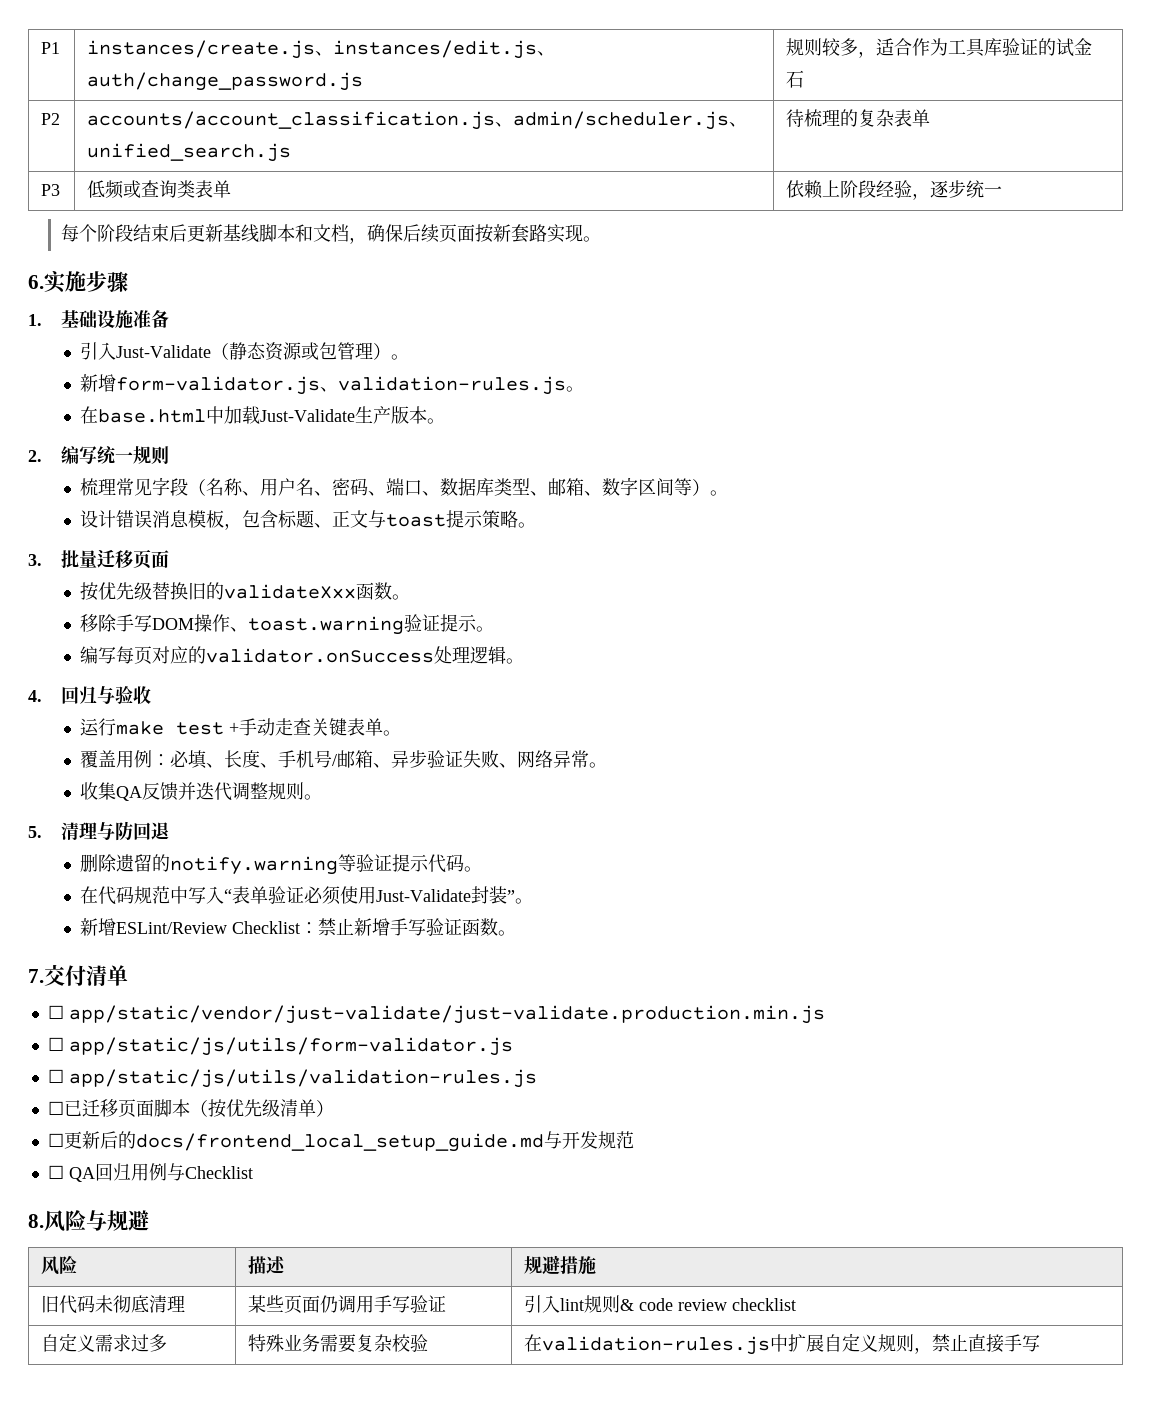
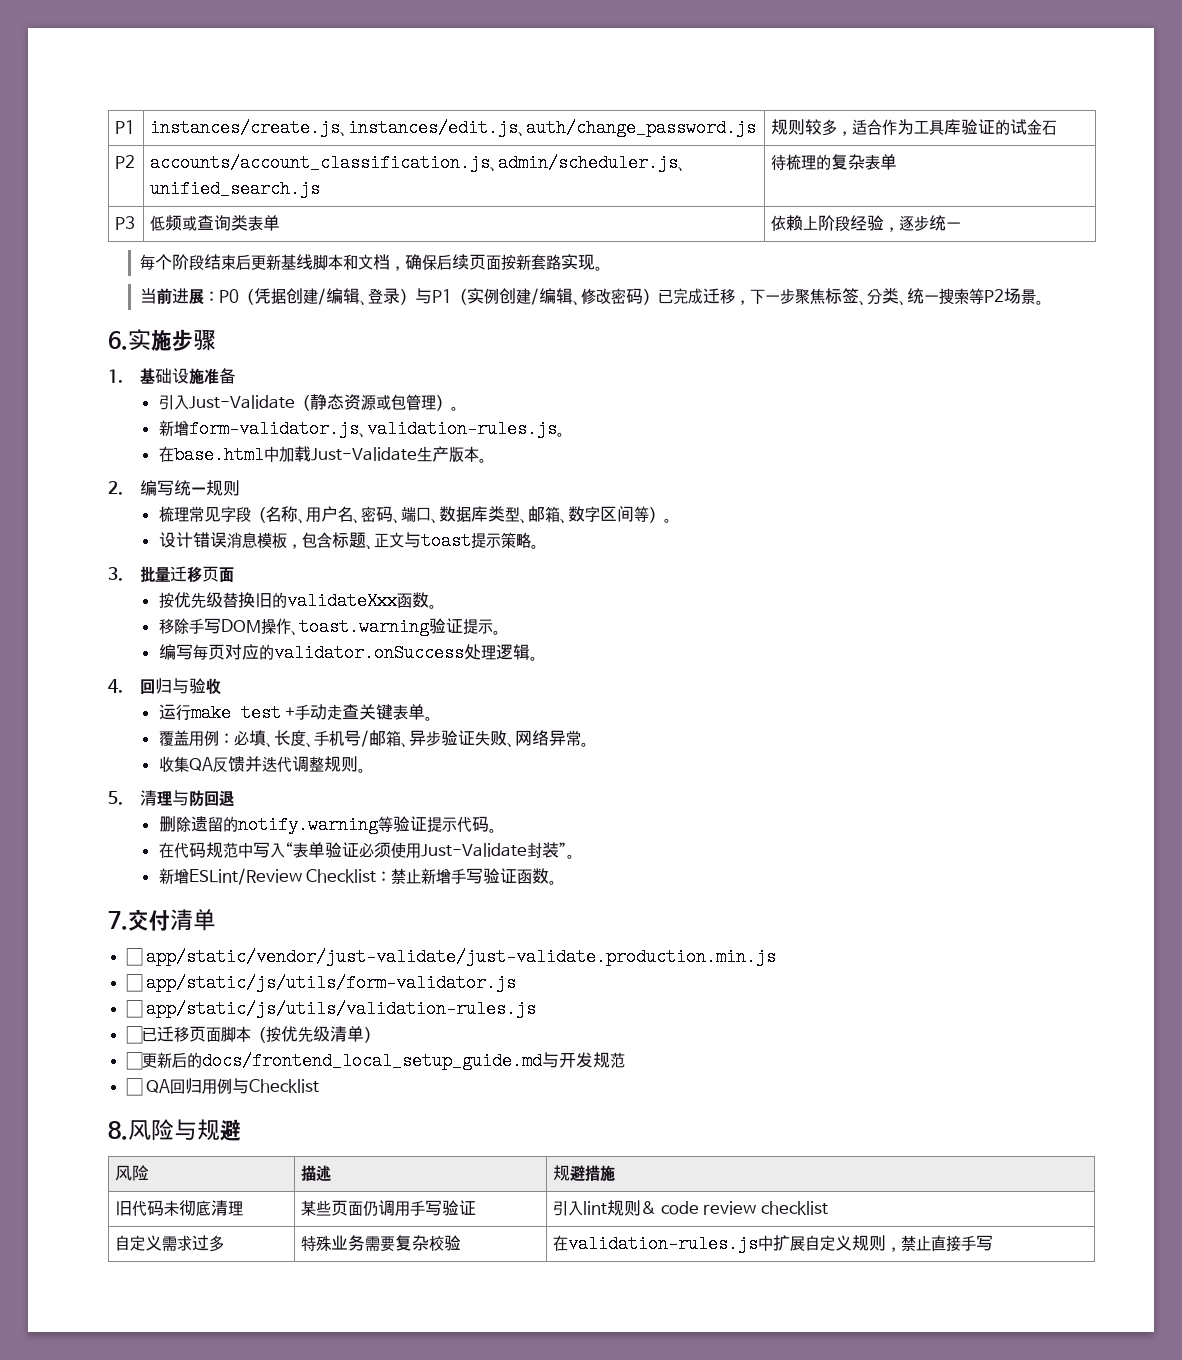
(601, 239) none -> [139,288,1044,306] // 当前进展：P0（凭据创建/编辑、登录）与P1（实例创建/编辑、修改密码）已完成迁移，下一步聚焦标签、分类、统一搜索等P2场景。

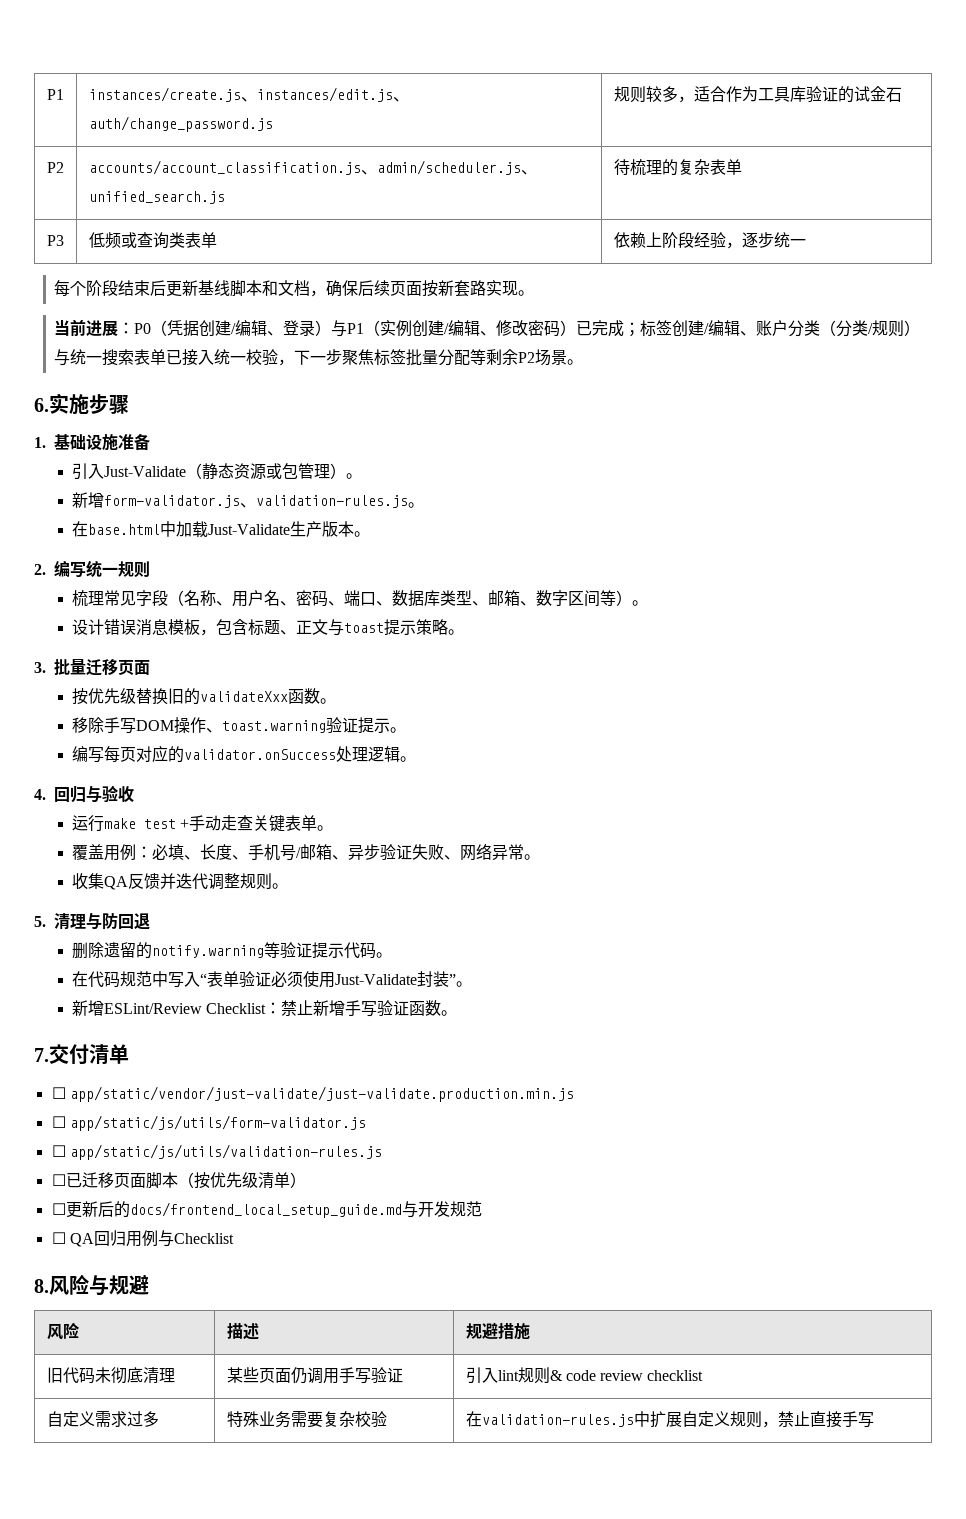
[702,288,984,306] 迁移，下一步聚焦标签、分类、统一搜索等 -> [624,320,921,337] [54,349,519,366] ；标签创建/编辑、账户分类（分类/规则）与统一搜索表单已接入统一校验，下一步聚焦标签批量分配等剩余

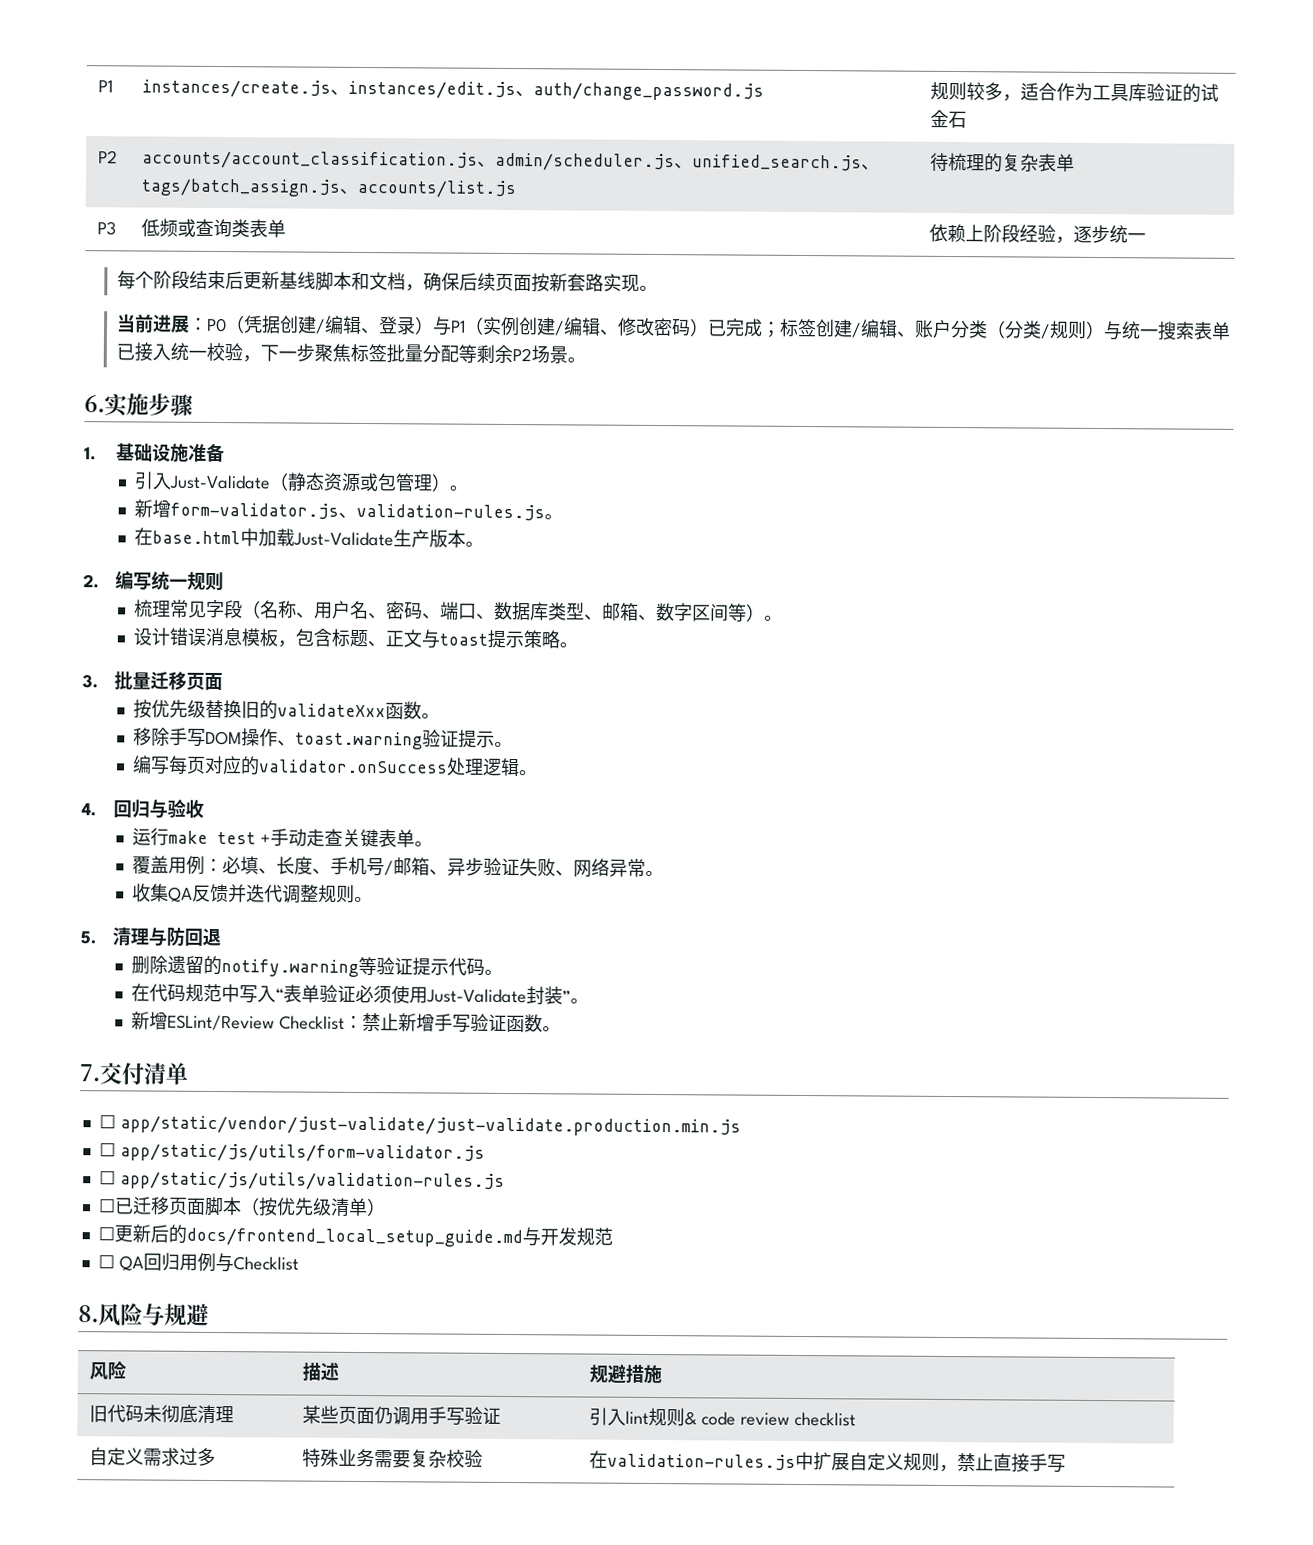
(225, 197) none -> [861,164,881,171] [141,178,518,199] 、tags/batch_assign.js、accounts/list.js

